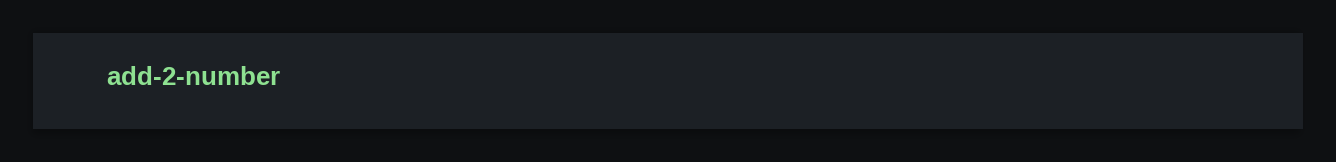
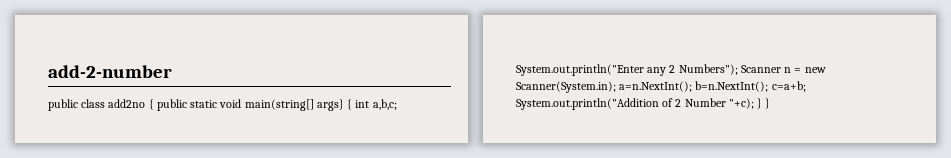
(280, 75) none -> [48,99,397,111] [516,64,826,76] [516,81,806,93] [516,98,771,110] // public class add2no { public static void main(string[] args} { int a,b,c; System.out.println("Enter any 2 Numbers"); Scanner n = new Scanner(System.in); a=n.NextInt(); b=n.NextInt(); c=a+b; System.out.println("Addition of 2 Number "+c); } }

